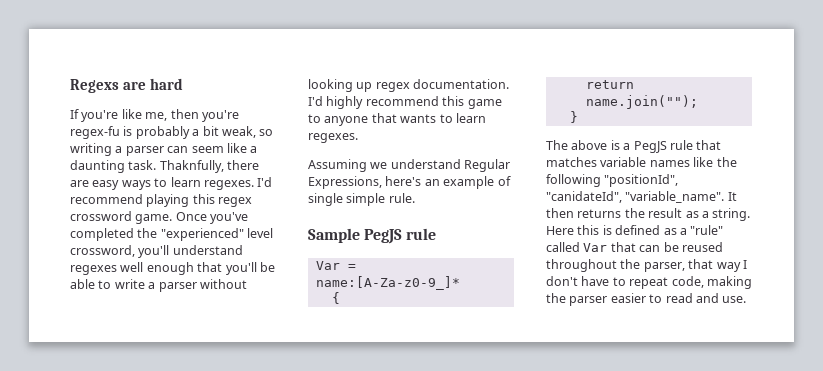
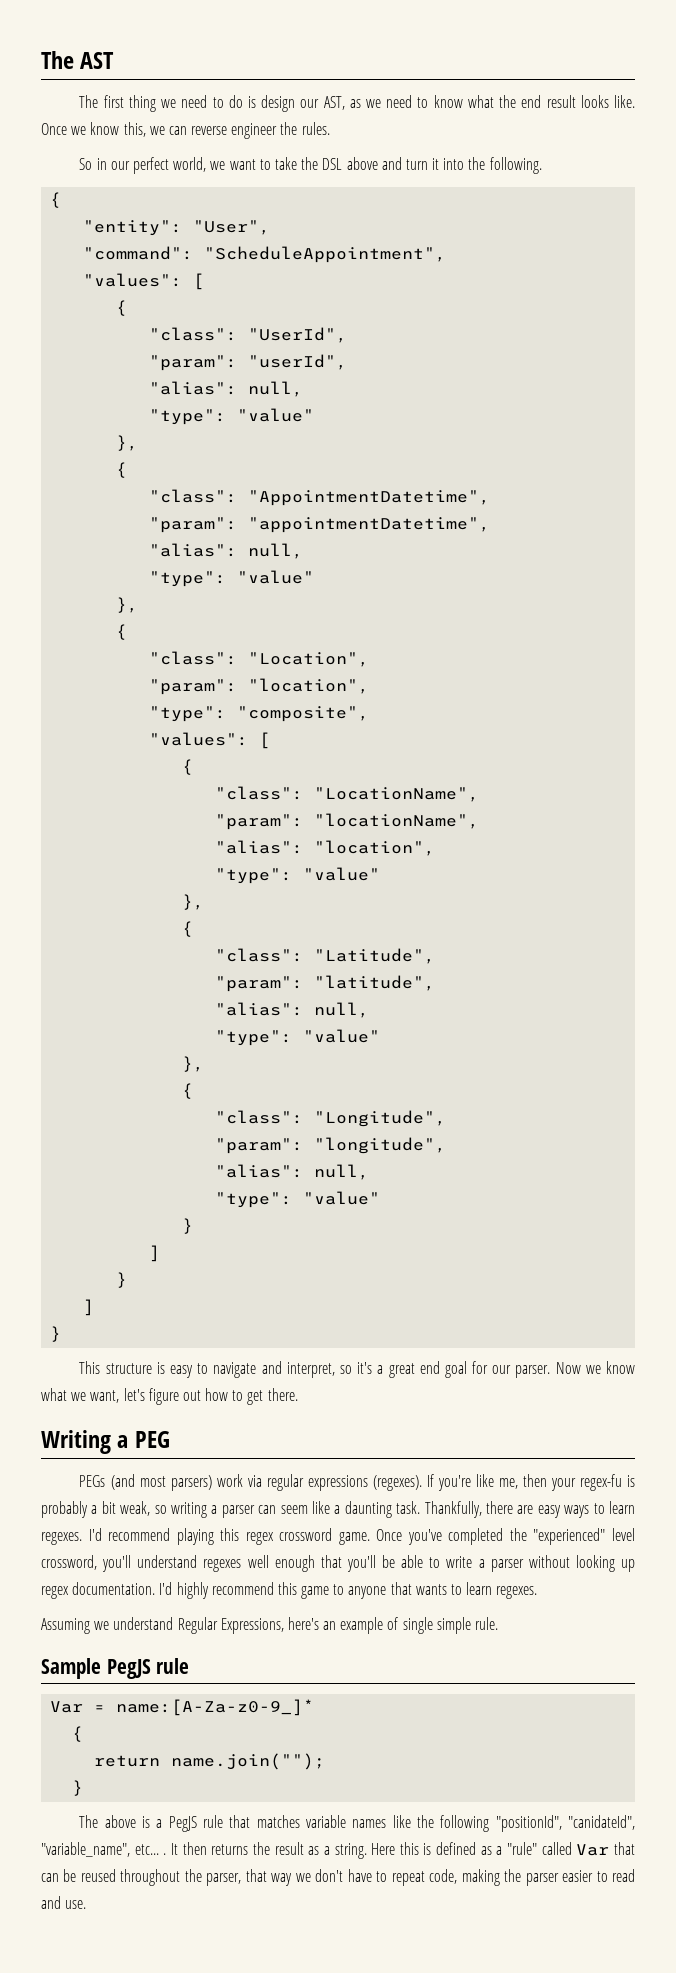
[70,78,183,93] Regexs are hard // -> [41,51,115,69] [79,95,636,112] [41,122,330,139] [79,157,542,174] [50,192,62,208] [83,220,271,236] [83,246,447,263] [83,273,205,290] [116,300,128,316] [149,327,348,343] [149,354,348,371] [149,381,304,397] [149,408,315,425] [116,435,139,451] [116,462,128,478] [149,489,491,506] [149,517,491,533] [149,543,304,559] [149,570,315,587] [116,597,139,613] [116,624,128,640] [149,651,370,667] [149,678,370,695] [149,706,370,722] [149,732,271,749] [182,759,194,775] [215,786,480,802] [215,813,480,830] [215,840,436,856] [215,867,381,884] [182,894,205,910] [182,921,194,937] [215,948,436,964] [215,975,436,992] [215,1002,370,1018] [215,1029,381,1046] [182,1056,205,1072] [182,1083,194,1099] [215,1110,447,1127] [215,1137,447,1154] [215,1164,370,1180] [215,1191,381,1208] [182,1218,194,1234] [149,1245,161,1262] [116,1272,128,1288] [83,1299,95,1316] [50,1326,62,1342] [79,1361,635,1378] [41,1388,298,1405] [41,1430,170,1454] [79,1474,422,1491] The AST // The first thing we need to do is design our AST, as we need to know what the end result looks like. Once we know this, we can reverse engineer the rules. // So in our perfect world, we want to take the DSL above and turn it into the following. // { // "entity": "User", // "command": "ScheduleAppointment", // "values": [ // { // "class": "UserId", // "param": "userId", // "alias": null, // "type": "value" // }, // { // "class": "AppointmentDatetime", // "param": "appointmentDatetime", // "alias": null, // "type": "value" // }, // { // "class": "Location", // "param": "location", // "type": "composite", // "values": [ // { // "class": "LocationName", // "param": "locationName", // "alias": "location", // "type": "value" // }, // { // "class": "Latitude", // "param": "latitude", // "alias": null, // "type": "value" // }, // { // "class": "Longitude", // "param": "longitude", // "alias": null, // "type": "value" // } // ] // } // ] // } // This structure is easy to navigate and interpret, so it's a great end goal for our parser. Now we know what we want, let's figure out how to get there. // Writing a PEG // PEGs (and most parsers) work via regular expressions (regexes).
[201,110,239,122] you're -> [550,1478,576,1491] your
[159,160,224,173] Thaknfully, -> [424,1501,482,1518] Thankfully,
[625,191,725,203] "variable_name". -> [41,1842,167,1857] "variable_name", etc... .
[742,260,747,269] I -> [295,1873,311,1882] we

